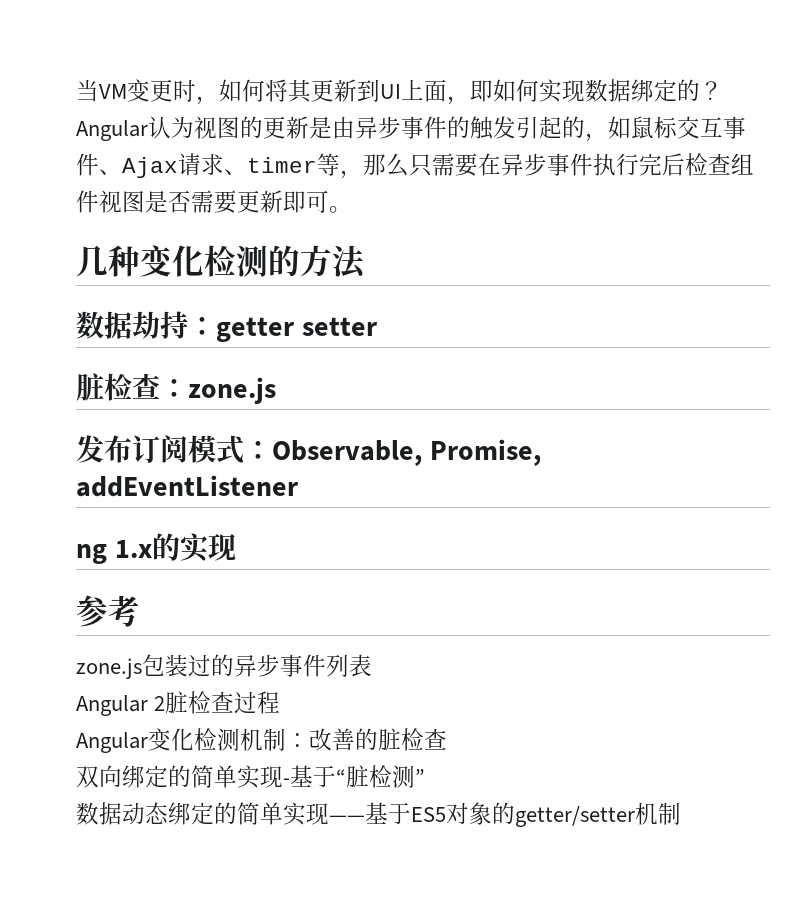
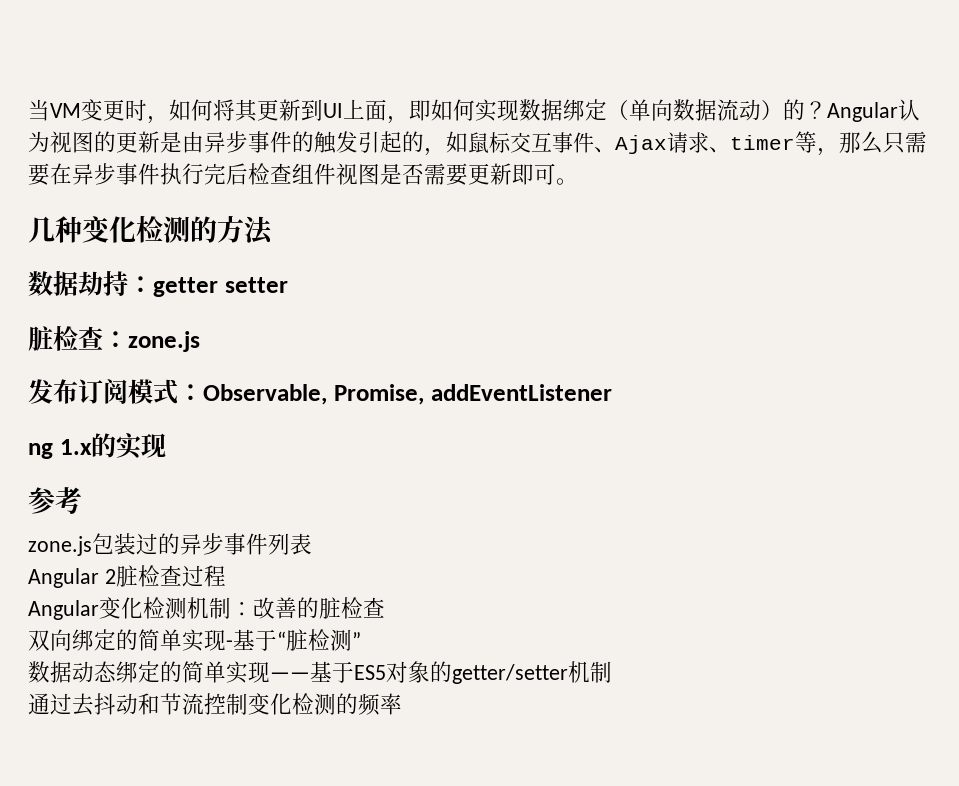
(677, 90) none -> [607,99,783,121] （单向数据流动）
(681, 813) none -> [28,693,402,716] // 通过去抖动和节流控制变化检测的频率

